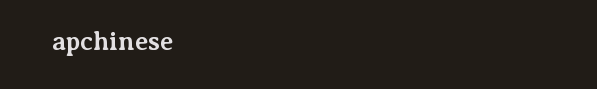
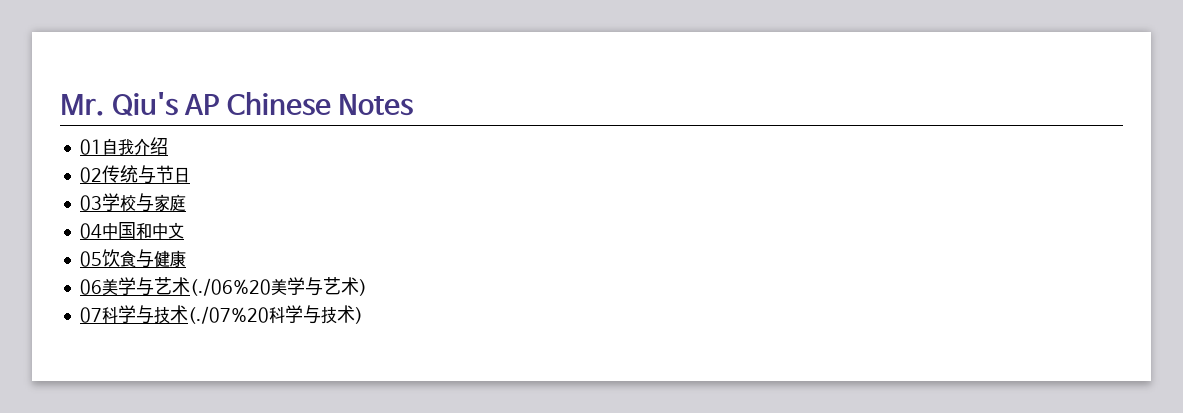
[52,31,173,56] apchinese -> [60,92,414,116] [79,137,168,156] [79,165,190,184] [79,193,186,212] [79,222,184,240] [79,249,186,268] [79,277,367,296] [79,305,363,324] Mr. Qiu's AP Chinese Notes // 01自我介绍 // 02传统与节日 // 03学校与家庭 // 04中国和中文 // 05饮食与健康 // 06美学与艺术(./06%20美学与艺术) // 07科学与技术(./07%20科学与技术)

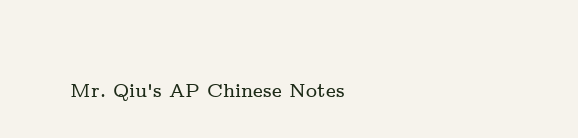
[79,137,168,156] [79,165,190,184] [79,193,186,212] [79,222,184,240] [79,249,186,268] [79,277,367,296] [79,305,363,324] // 01自我介绍 // 02传统与节日 // 03学校与家庭 // 04中国和中文 // 05饮食与健康 // 06美学与艺术(./06%20美学与艺术) // 07科学与技术(./07%20科学与技术) -> (345, 90) none

